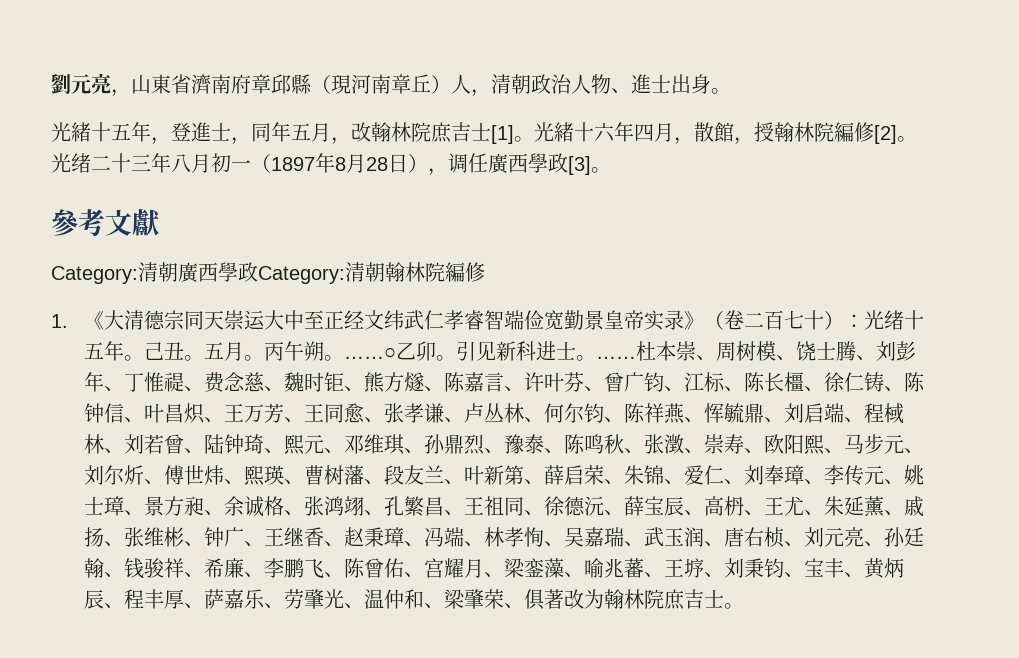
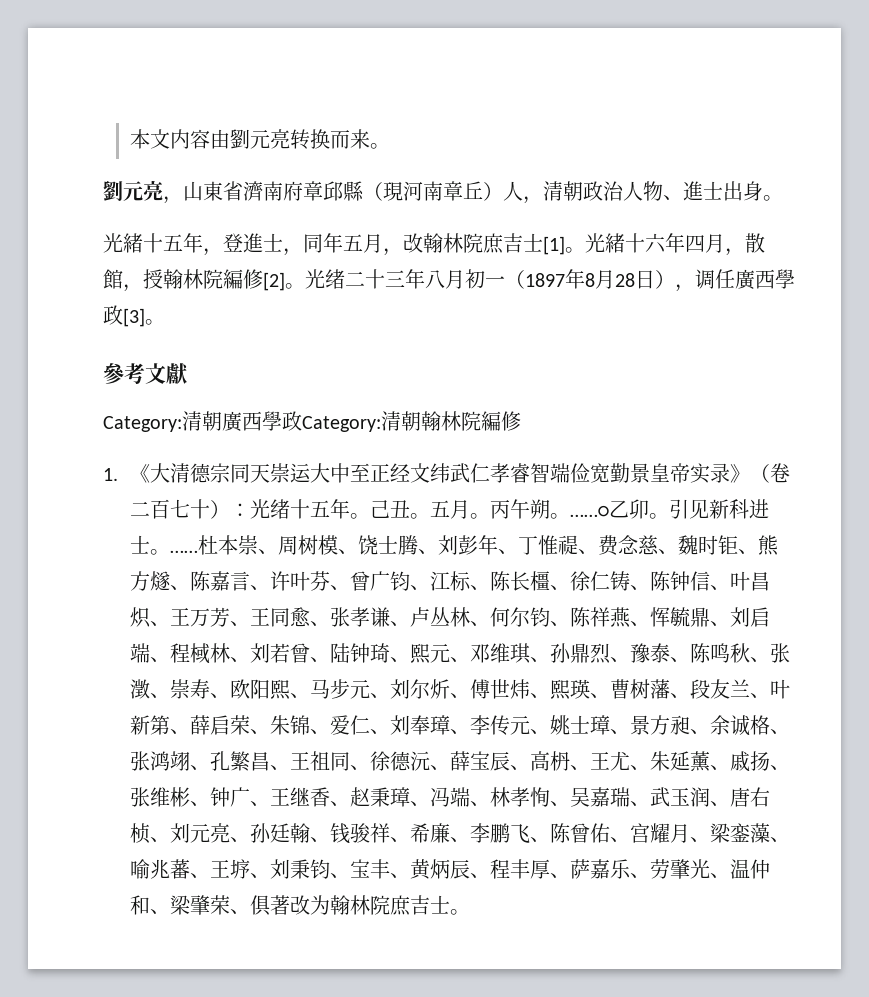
(51, 83) none -> [130,129,391,150] 本文内容由劉元亮转换而来。 //

